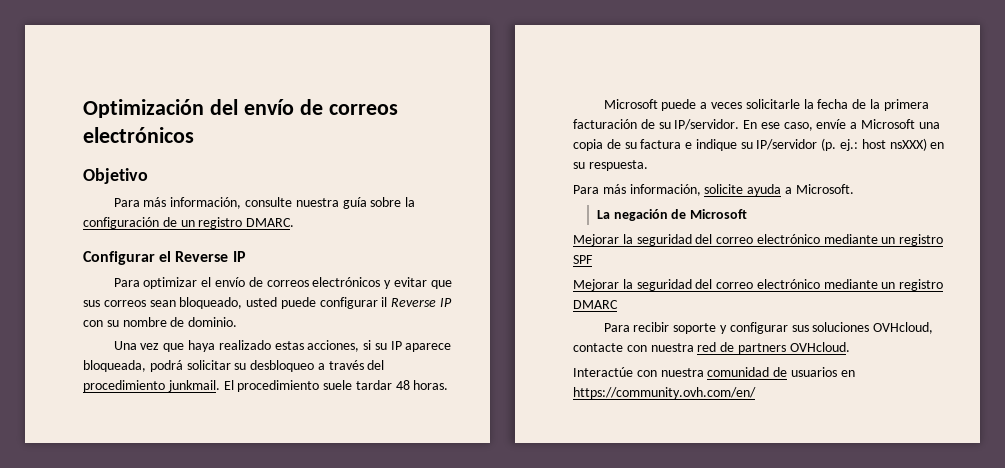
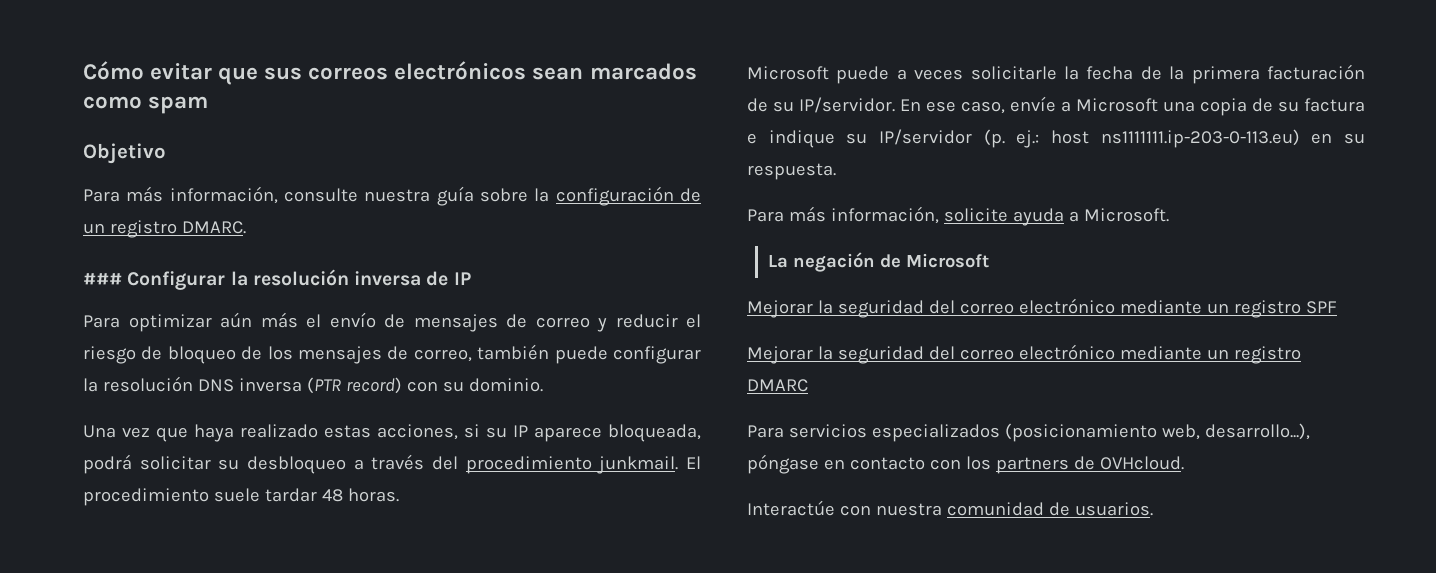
[83,99,398,118] [83,127,194,143] Optimización del envío de correos electrónicos -> [83,61,697,85] [83,96,209,114] Cómo evitar que sus correos electrónicos sean marcados como spam
[83,251,229,265] Configurar el Reverse -> [83,269,449,290] ### Configurar la resolución inversa de
(198, 283) none -> [220,312,298,328] aún más
[266,277,452,289] [83,297,453,309] [83,317,185,327] correos electrónicos y evitar que sus correos sean bloqueado, usted puede configurar il Reverse IP con su nombre de -> [413,314,701,332] [83,344,701,364] [83,376,464,394] mensajes de correo y reducir el riesgo de bloqueo de los mensajes de correo, también puede configurar la resolución DNS inversa (PTR record) con su
[889,138,927,151] nsXXX) -> [1100,129,1300,148] ns1111111.ip-203-0-113.eu)
[633,322,934,334] [573,342,786,354] recibir soporte y configurar sus soluciones OVHcloud, contacte con nuestra red de partners -> [788,423,1310,442] [747,454,1095,474] servicios especializados (posicionamiento web, desarrollo...), póngase en contacto con los partners de
[790,367,855,377] [573,387,756,399] usuarios en https://community.ovh.com/en/ -> [1074,502,1153,516] usuarios.

